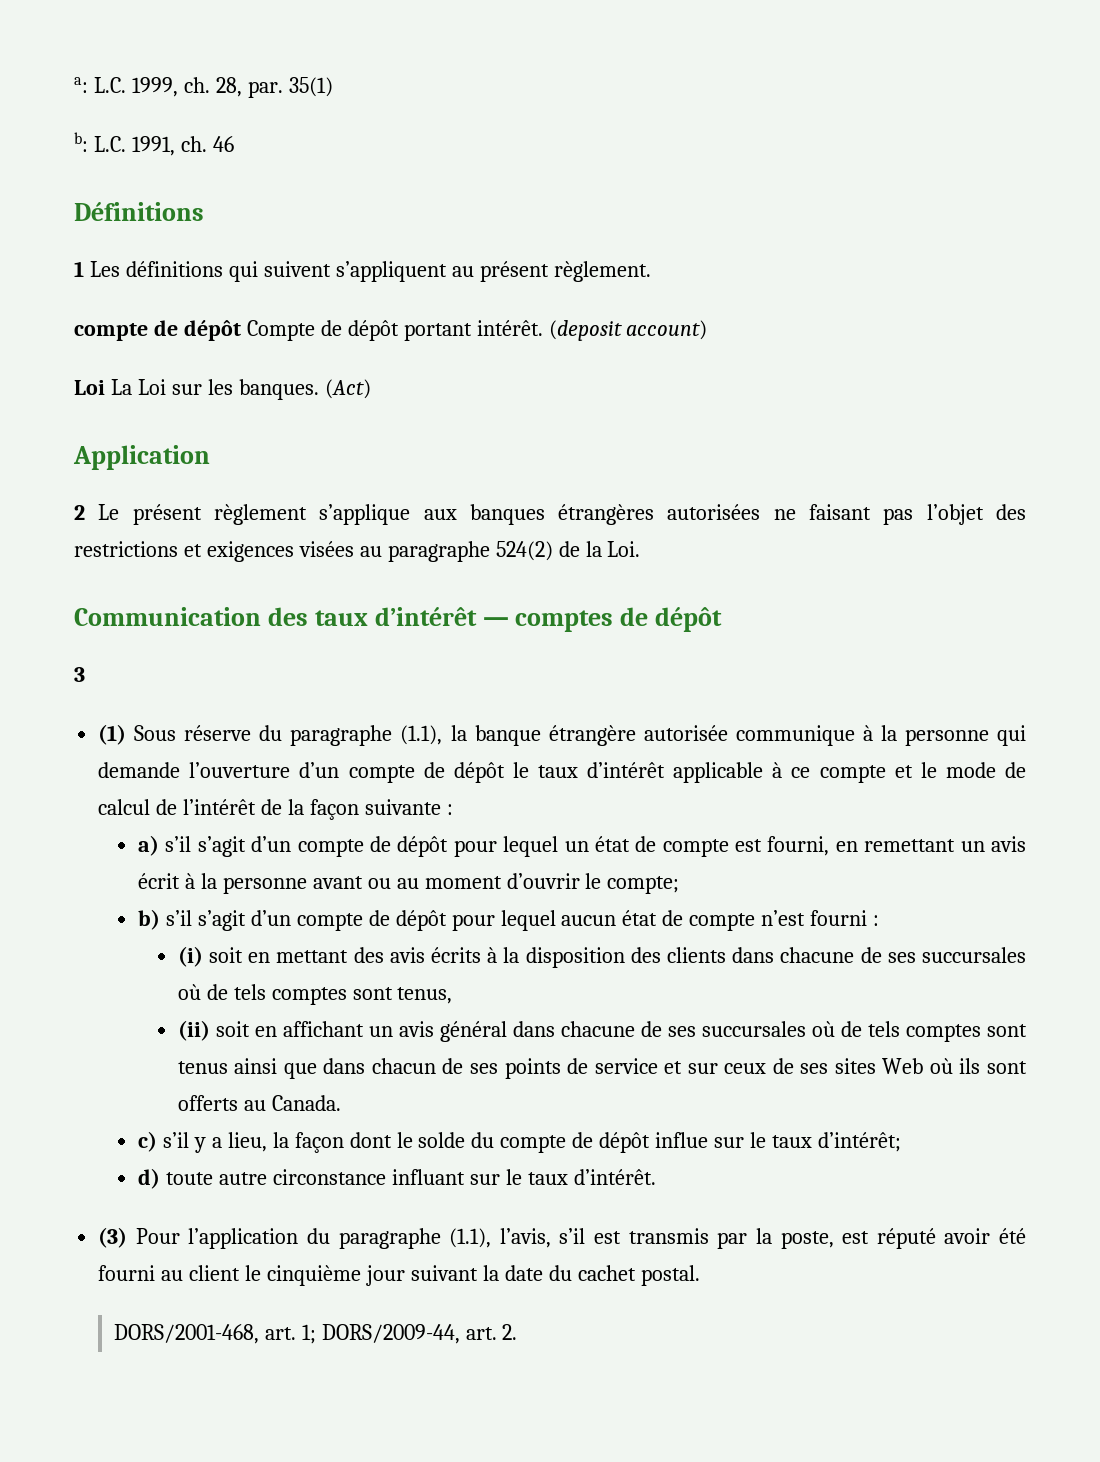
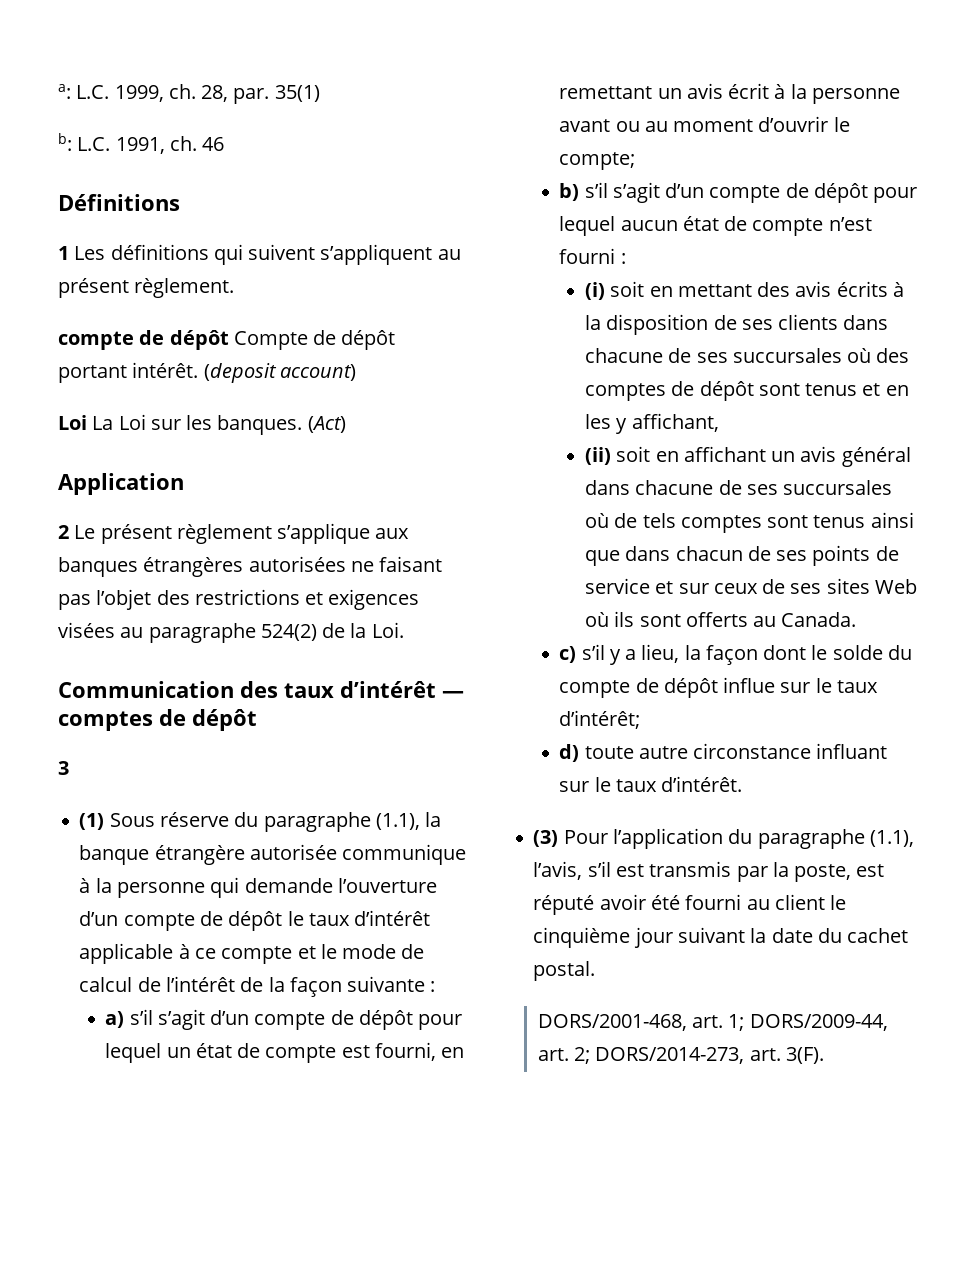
[630,947,661,963] des -> [713,315,773,330] de ses
[206,984,453,1005] de tels comptes sont tenus, -> [876,348,910,363] [585,381,909,401] [585,413,719,434] des comptes de dépôt sont tenus et en les y affichant,
[502,1324,518,1340] 2. -> [574,1047,824,1064] 2; DORS/2014-273, art. 3(F).

